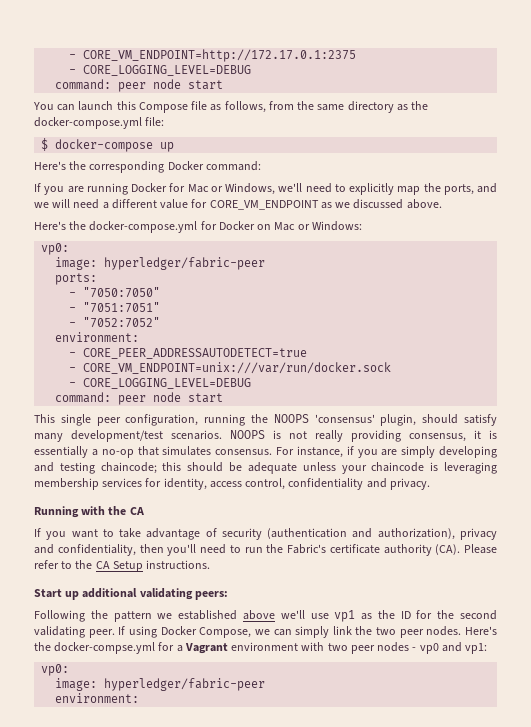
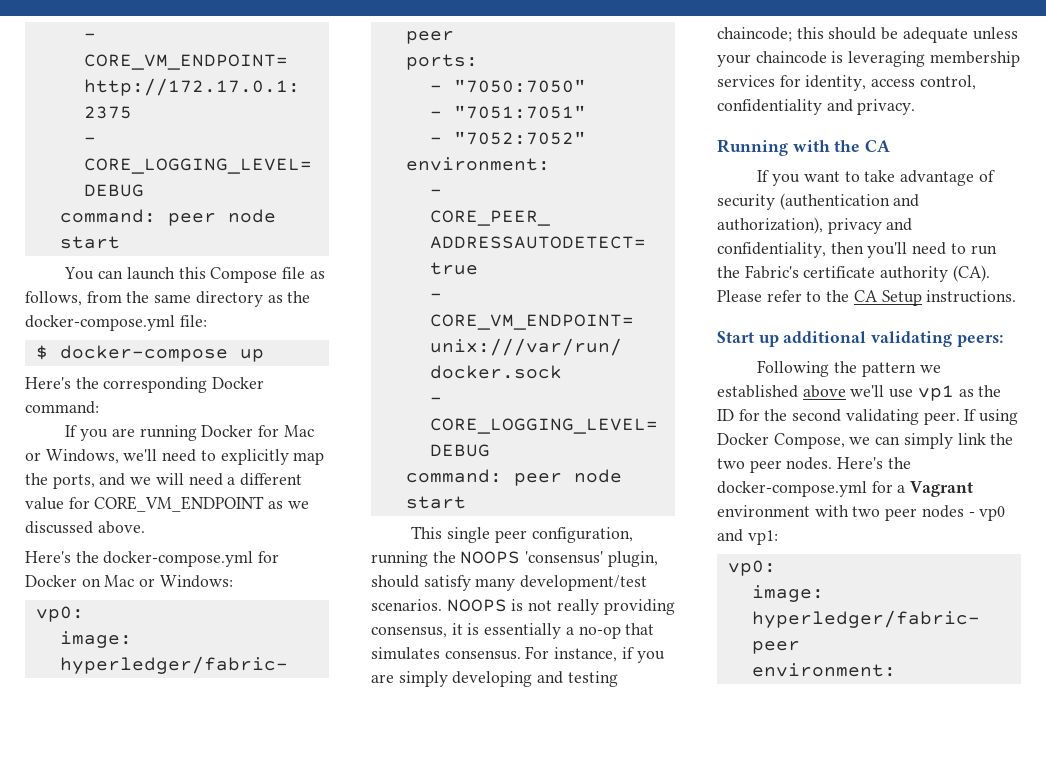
[54,642,156,654] docker-compse.yml -> [717,481,867,497] docker-compose.yml

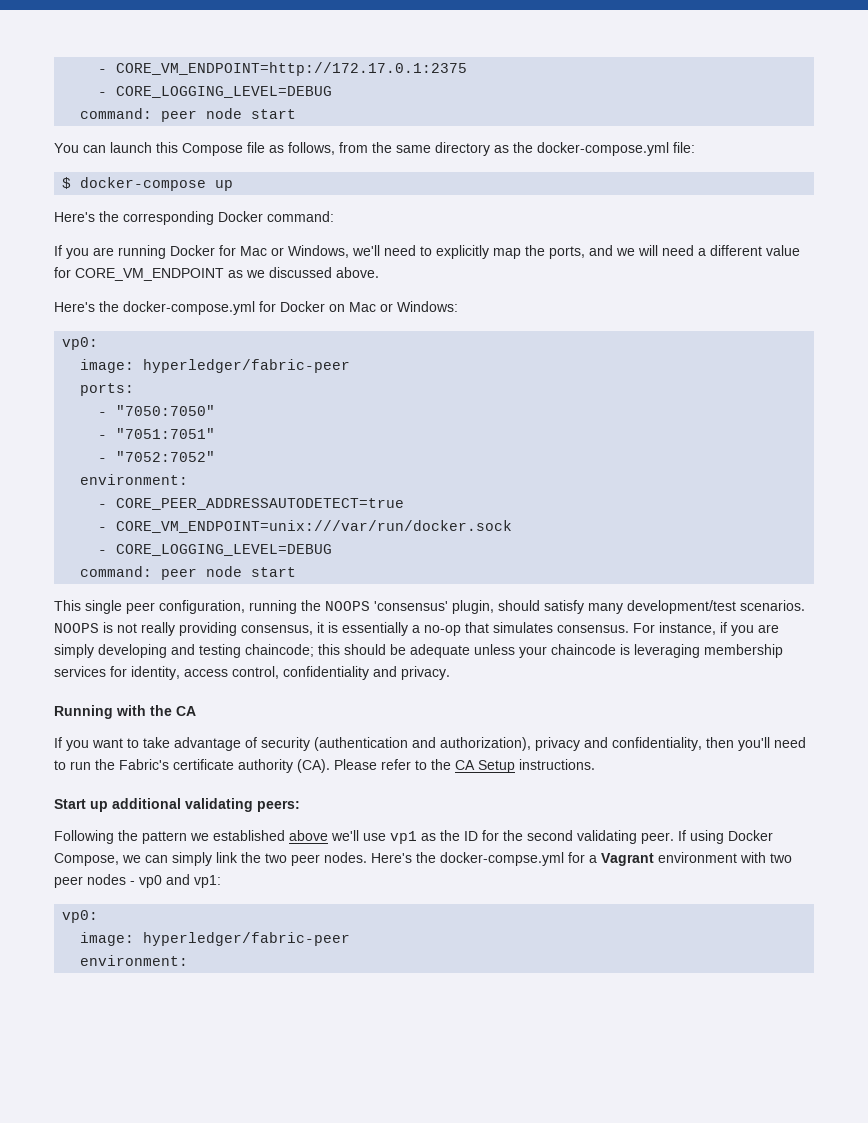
[717,481,867,497] docker-compose.yml -> [440,852,564,866] docker-compse.yml

